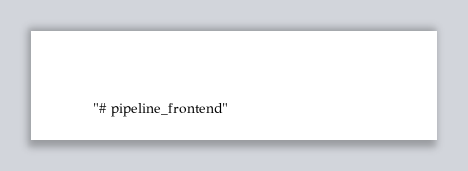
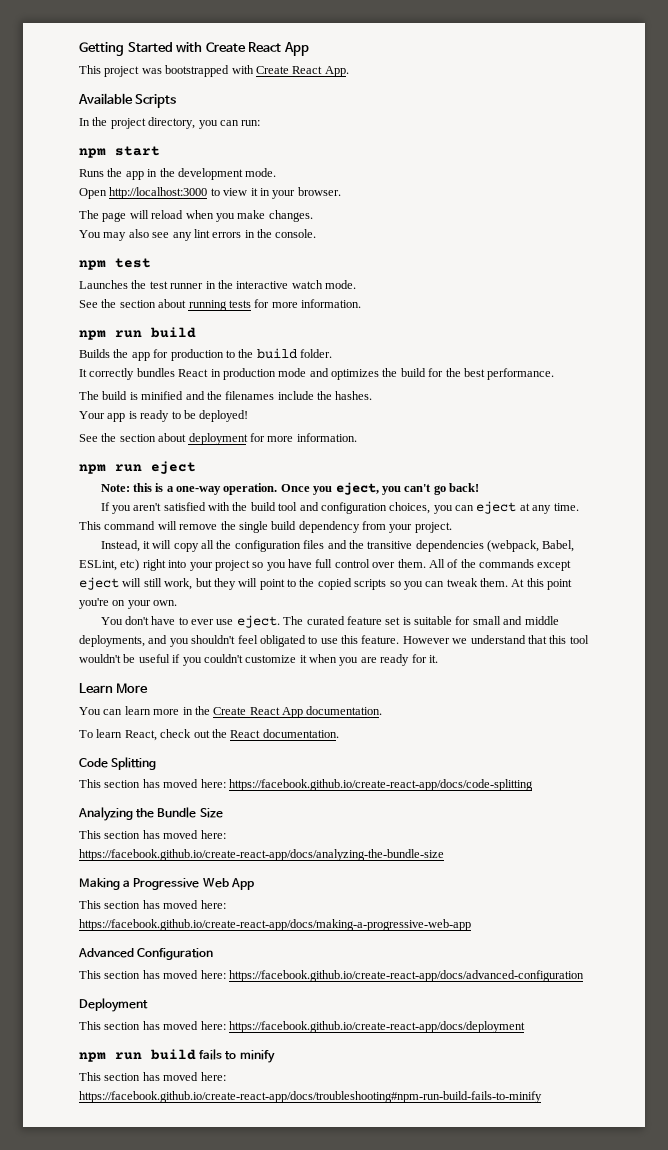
[93,103,228,117] "# pipeline_frontend" -> [79,42,309,56] [79,65,349,77] [78,93,177,108] [79,117,261,129] [79,146,160,158] [79,168,277,180] [79,187,341,199] [79,210,313,222] [79,229,317,241] [79,258,151,270] [79,280,356,289] [79,299,361,311] [79,327,196,340] [79,348,332,361] [79,368,555,380] [79,391,373,400] [79,410,249,422] [79,433,357,445] [79,461,196,474] [100,482,480,495] [100,501,579,514] [79,521,452,533] [100,540,575,552] [79,559,572,571] [79,577,573,590] [79,598,178,609] [100,615,559,628] [79,635,589,647] [79,654,438,666] [79,683,149,693] [79,706,383,718] [79,729,339,741] [79,757,157,770] [79,779,533,791] [78,807,223,821] [79,830,226,839] [79,849,444,861] [79,878,254,890] [79,900,226,909] [79,919,471,931] [78,948,214,960] [79,970,584,982] [79,998,148,1012] [79,1021,525,1033] [79,1049,275,1063] [79,1072,226,1081] [79,1091,542,1103] Getting Started with Create React App // This project was bootstrapped with Create React App. // Available Scripts // In the project directory, you can run: // npm start // Runs the app in the development mode. // Open http://localhost:3000 to view it in your browser. // The page will reload when you make changes. // You may also see any lint errors in the console. // npm test // Launches the test runner in the interactive watch mode. // See the section about running tests for more information. // npm run build // Builds the app for production to the build folder. // It correctly bundles React in production mode and optimizes the build for the best performance. // The build is minified and the filenames include the hashes. // Your app is ready to be deployed! // See the section about deployment for more information. // npm run eject // Note: this is a one-way operation. Once you eject, you can't go back! // If you aren't satisfied with the build tool and configuration choices, you can eject at any time. This command will remove the single build dependency from your project. // Instead, it will copy all the configuration files and the transitive dependencies (webpack, Babel, ESLint, etc) right into your project so you have full control over them. All of the commands except eject will still work, but they will point to the copied scripts so you can tweak them. At this point you're on your own. // You don't have to ever use eject. The curated feature set is suitable for small and middle deployments, and you shouldn't feel obligated to use this feature. However we understand that this tool wouldn't be useful if you couldn't customize it when you are ready for it. // Learn More // You can learn more in the Create React App documentation. // To learn React, check out the React documentation. // Code Splitting // This section has moved here: https://facebook.github.io/create-react-app/docs/code-splitting // Analyzing the Bundle Size // This section has moved here: https://facebook.github.io/create-react-app/docs/analyzing-the-bundle-size // Making a Progressive Web App // This section has moved here: https://facebook.github.io/create-react-app/docs/making-a-progressive-web-app // Advanced Configuration // This section has moved here: https://facebook.github.io/create-react-app/docs/advanced-configuration // Deployment // This section has moved here: https://facebook.github.io/create-react-app/docs/deployment // npm run build fails to minify // This section has moved here: https://facebook.github.io/create-react-app/docs/troubleshooting#npm-run-build-fails-to-minify

